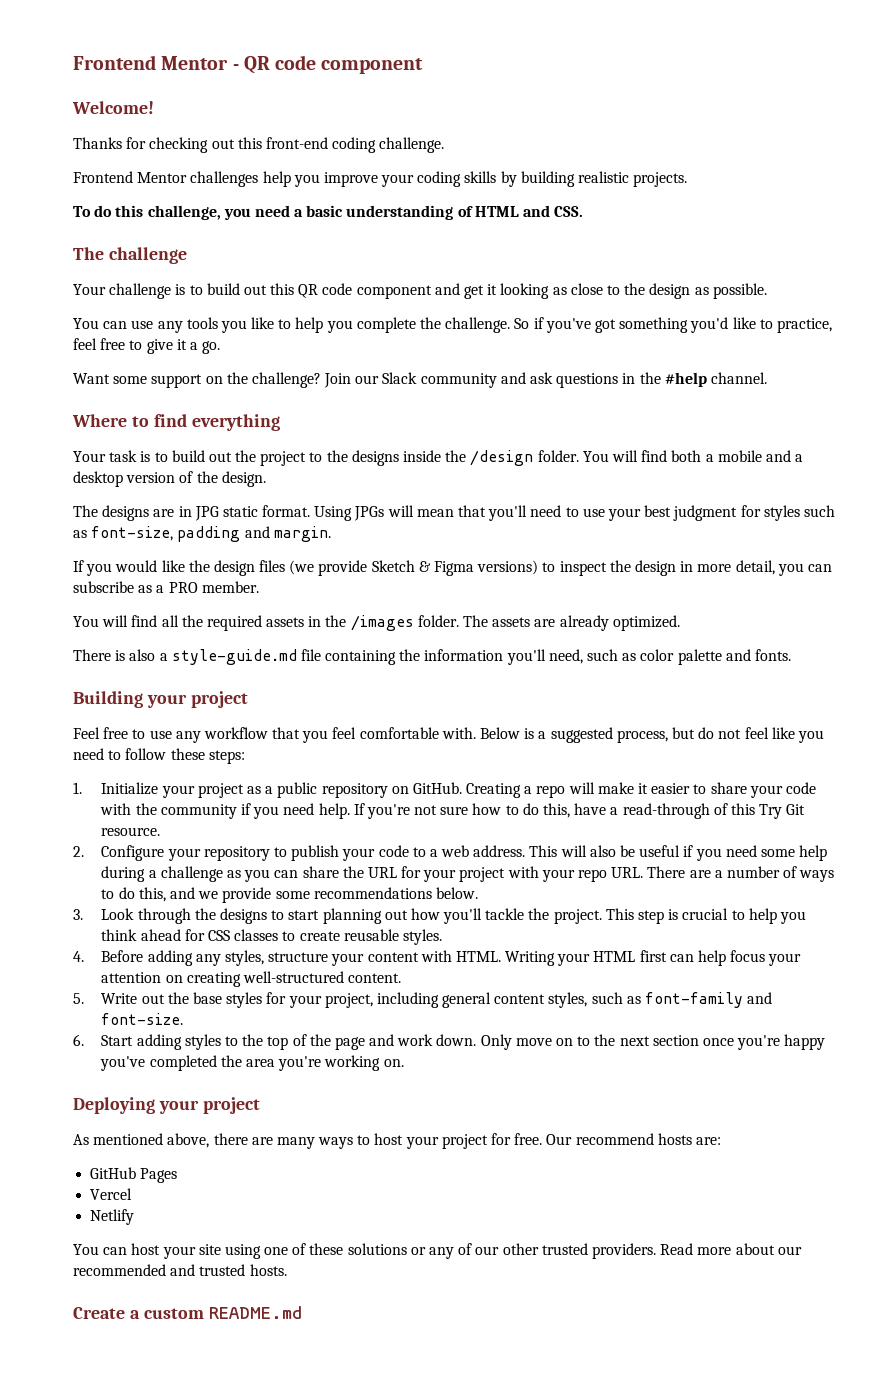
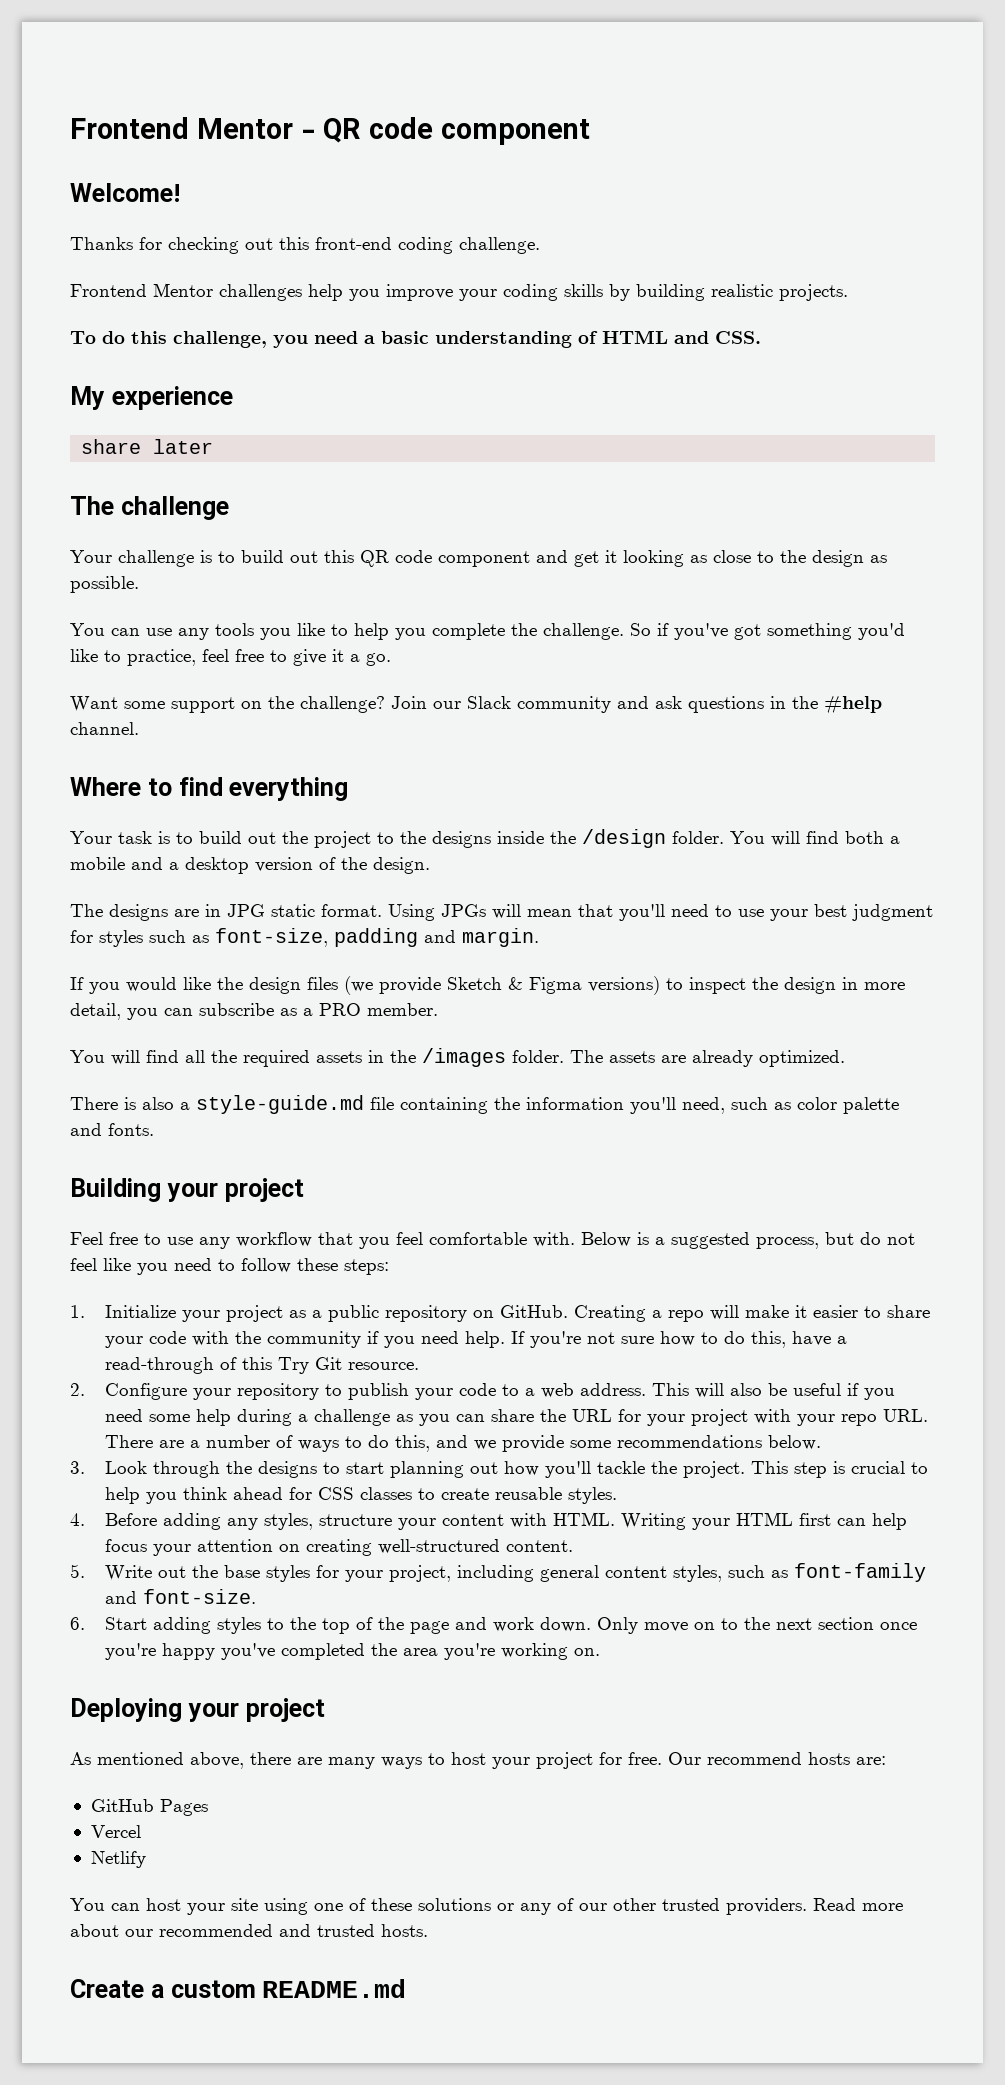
(584, 211) none -> [70,386,233,410] [81,439,214,454] // My experience // share later

